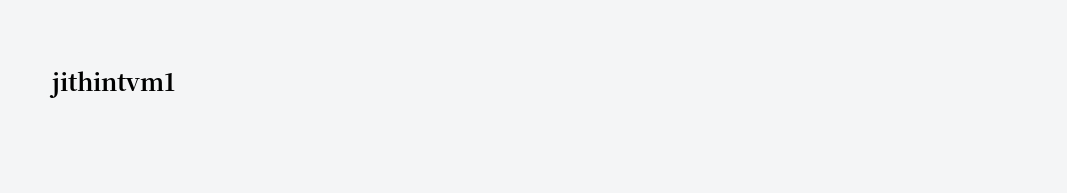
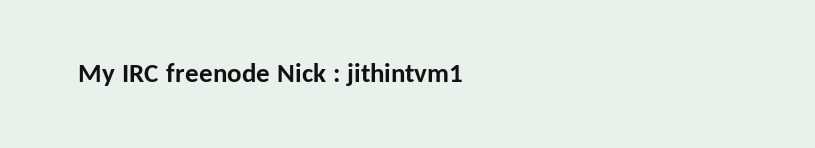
(49, 84) none -> [78,63,341,86] My IRC freenode Nick :

